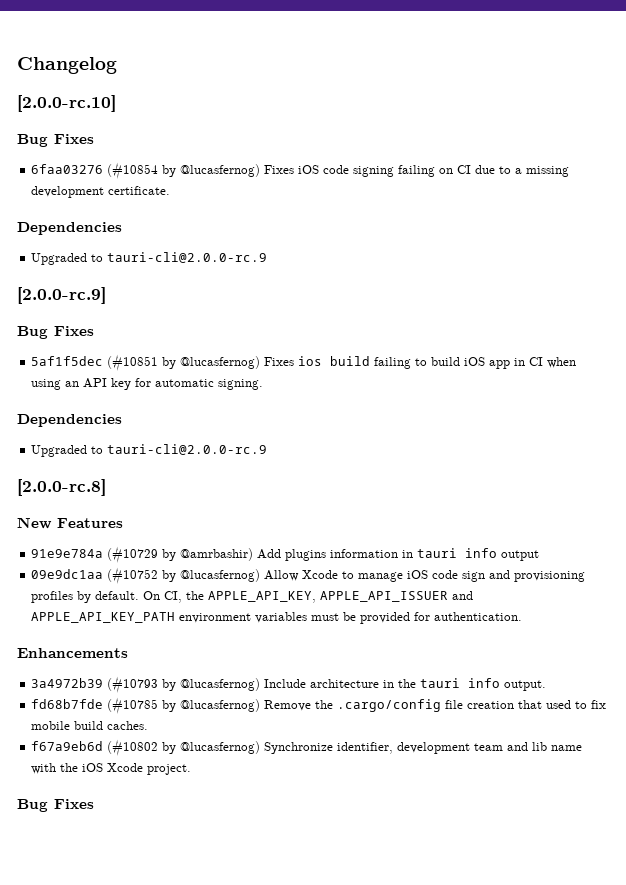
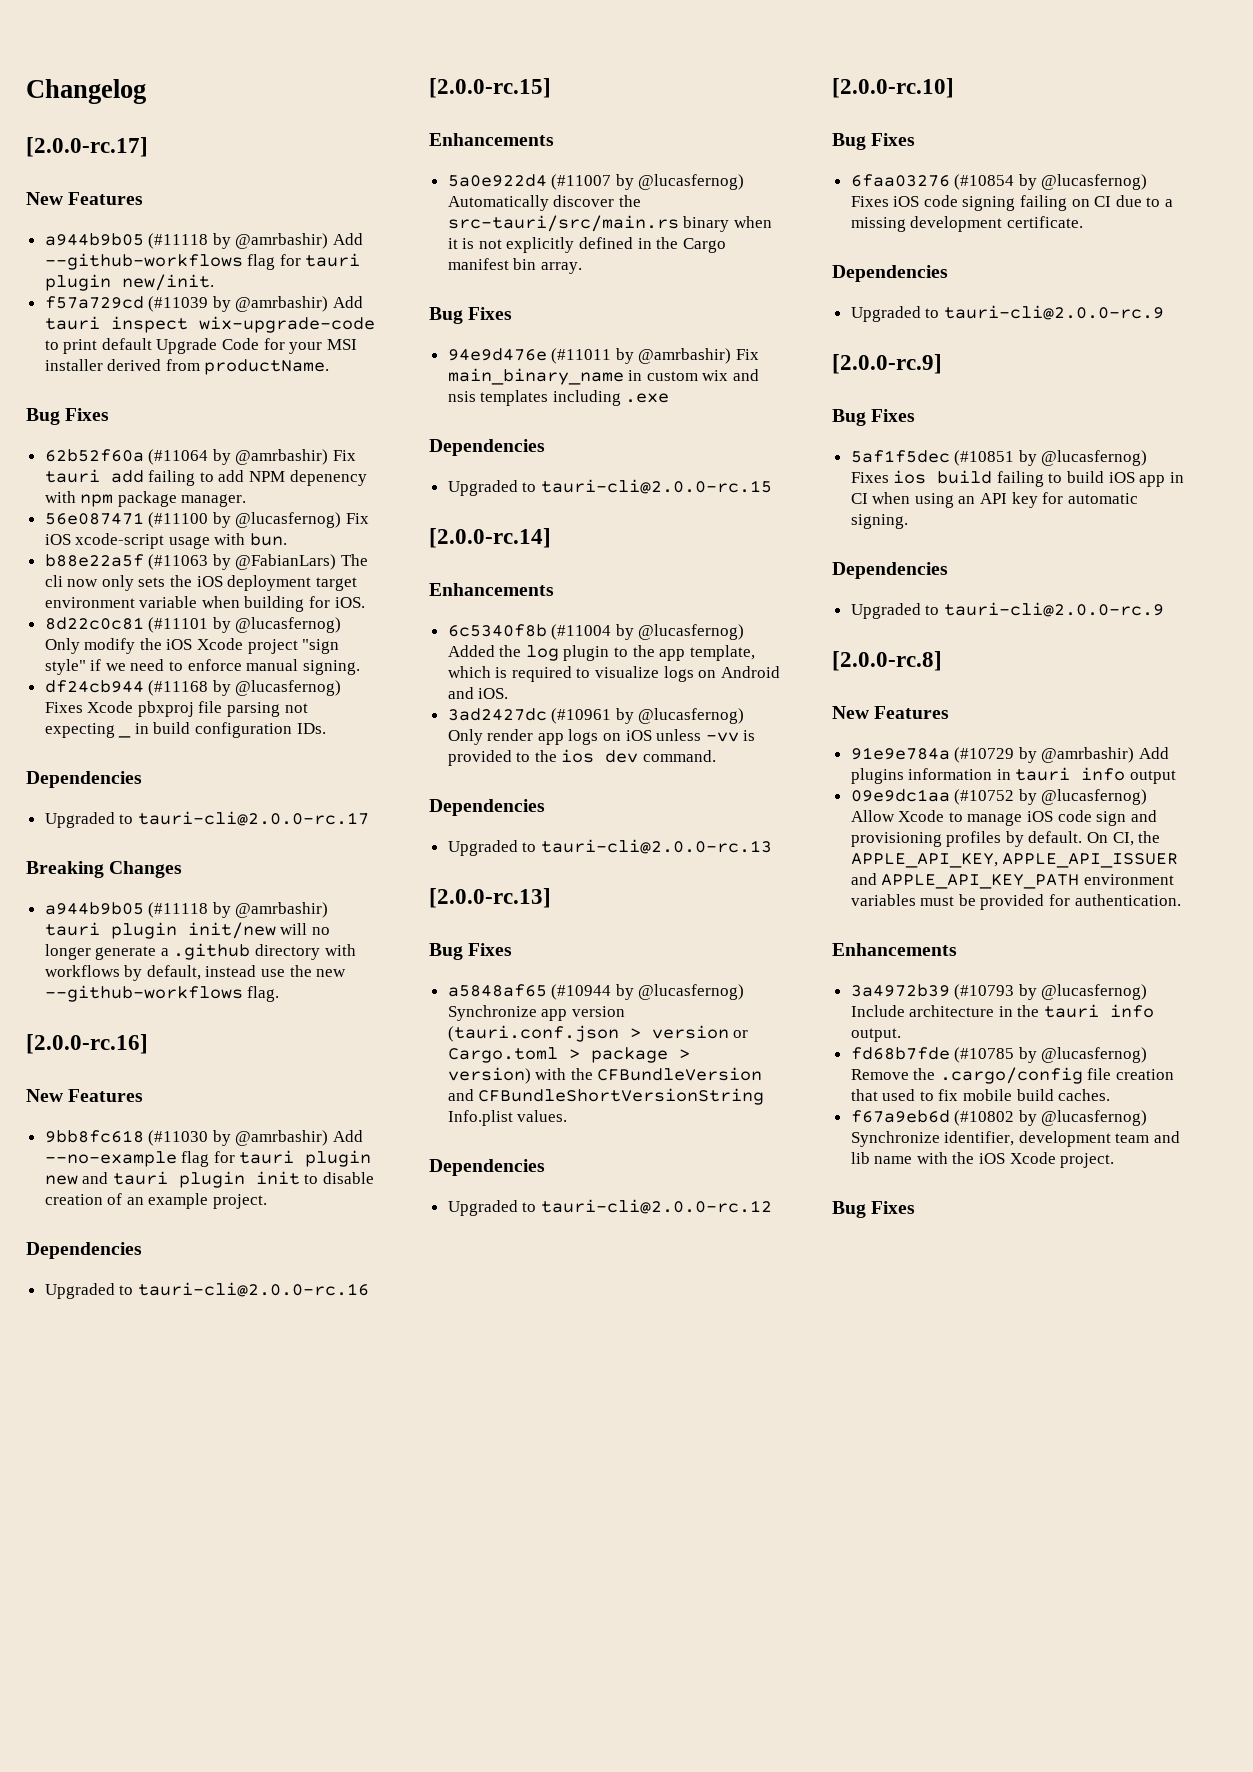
(117, 65) none -> [26,137,148,157] [26,192,144,205] [44,233,364,249] [44,253,361,270] [44,274,214,291] [44,296,364,312] [44,316,375,333] [44,338,357,354] [44,359,330,375] [26,408,110,425] [44,449,357,465] [44,469,367,486] [44,491,247,507] [44,512,370,528] [44,533,288,549] [44,554,369,570] [44,575,357,591] [44,596,365,612] [44,617,342,633] [44,638,340,654] [44,659,360,675] [44,680,342,696] [44,701,308,717] [44,723,132,738] [134,722,326,738] [26,771,142,788] [44,811,369,828] [26,861,183,878] [44,902,329,918] [44,922,330,939] [44,943,356,960] [44,965,347,981] [44,985,280,1002] [26,1034,148,1054] [26,1089,144,1102] [44,1130,364,1146] [44,1150,372,1167] [44,1171,375,1188] [44,1193,268,1209] [26,1242,142,1259] [44,1282,369,1299] [429,78,551,98] [429,133,554,146] [447,174,745,190] [447,195,641,211] [447,215,772,232] [447,237,726,253] [447,258,582,274] [429,307,513,324] [447,348,760,364] [447,368,760,385] [447,390,670,406] [429,439,545,456] [447,479,772,496] [429,528,551,548] [429,583,554,596] [447,624,745,640] [447,645,755,661] [447,666,780,682] [447,687,509,699] [447,708,745,724] [447,729,756,745] [447,749,717,766] [429,799,545,816] [447,839,772,856] [429,888,551,908] [429,943,513,960] [447,984,745,1000] [447,1005,625,1021] [447,1025,749,1042] [447,1047,690,1063] [447,1067,763,1084] [447,1088,765,1105] [447,1110,568,1126] [429,1159,545,1176] [447,1199,772,1216] // [2.0.0-rc.17] // New Features // a944b9b05 (#11118 by @amrbashir) Add --github-workflows flag for tauri plugin new/init. // f57a729cd (#11039 by @amrbashir) Add tauri inspect wix-upgrade-code to print default Upgrade Code for your MSI installer derived from productName. // Bug Fixes // 62b52f60a (#11064 by @amrbashir) Fix tauri add failing to add NPM depenency with npm package manager. // 56e087471 (#11100 by @lucasfernog) Fix iOS xcode-script usage with bun. // b88e22a5f (#11063 by @FabianLars) The cli now only sets the iOS deployment target environment variable when building for iOS. // 8d22c0c81 (#11101 by @lucasfernog) Only modify the iOS Xcode project "sign style" if we need to enforce manual signing. // df24cb944 (#11168 by @lucasfernog) Fixes Xcode pbxproj file parsing not expecting _ in build configuration IDs. // Dependencies // Upgraded to tauri-cli@2.0.0-rc.17 // Breaking Changes // a944b9b05 (#11118 by @amrbashir) tauri plugin init/new will no longer generate a .github directory with workflows by default, instead use the new --github-workflows flag. // [2.0.0-rc.16] // New Features // 9bb8fc618 (#11030 by @amrbashir) Add --no-example flag for tauri plugin new and tauri plugin init to disable creation of an example project. // Dependencies // Upgraded to tauri-cli@2.0.0-rc.16 // [2.0.0-rc.15] // Enhancements // 5a0e922d4 (#11007 by @lucasfernog) Automatically discover the src-tauri/src/main.rs binary when it is not explicitly defined in the Cargo manifest bin array. // Bug Fixes // 94e9d476e (#11011 by @amrbashir) Fix main_binary_name in custom wix and nsis templates including .exe // Dependencies // Upgraded to tauri-cli@2.0.0-rc.15 // [2.0.0-rc.14] // Enhancements // 6c5340f8b (#11004 by @lucasfernog) Added the log plugin to the app template, which is required to visualize logs on Android and iOS. // 3ad2427dc (#10961 by @lucasfernog) Only render app logs on iOS unless -vv is provided to the ios dev command. // Dependencies // Upgraded to tauri-cli@2.0.0-rc.13 // [2.0.0-rc.13] // Bug Fixes // a5848af65 (#10944 by @lucasfernog) Synchronize app version (tauri.conf.json > version or Cargo.toml > package > version) with the CFBundleVersion and CFBundleShortVersionString Info.plist values. // Dependencies // Upgraded to tauri-cli@2.0.0-rc.12

